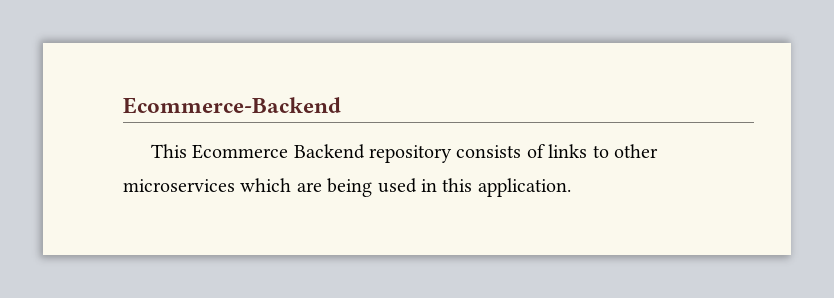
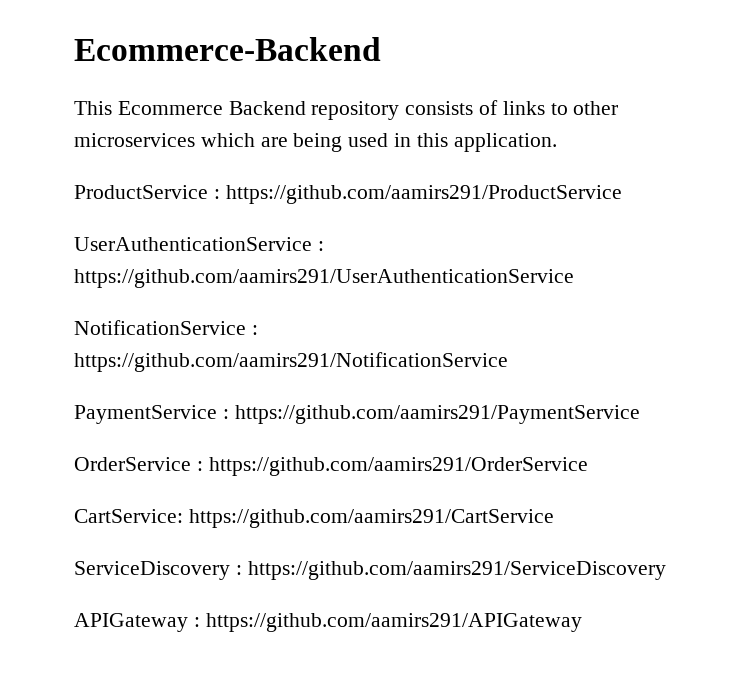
(571, 187) none -> [74,185,622,204] [74,237,324,251] [74,269,574,288] [74,320,258,335] [74,352,508,372] [74,405,640,424] [74,457,588,476] [74,509,554,528] [74,561,666,580] [74,613,582,632] // ProductService : https://github.com/aamirs291/ProductService // UserAuthenticationService : https://github.com/aamirs291/UserAuthenticationService // NotificationService : https://github.com/aamirs291/NotificationService // PaymentService : https://github.com/aamirs291/PaymentService // OrderService : https://github.com/aamirs291/OrderService // CartService: https://github.com/aamirs291/CartService // ServiceDiscovery : https://github.com/aamirs291/ServiceDiscovery // APIGateway : https://github.com/aamirs291/APIGateway

